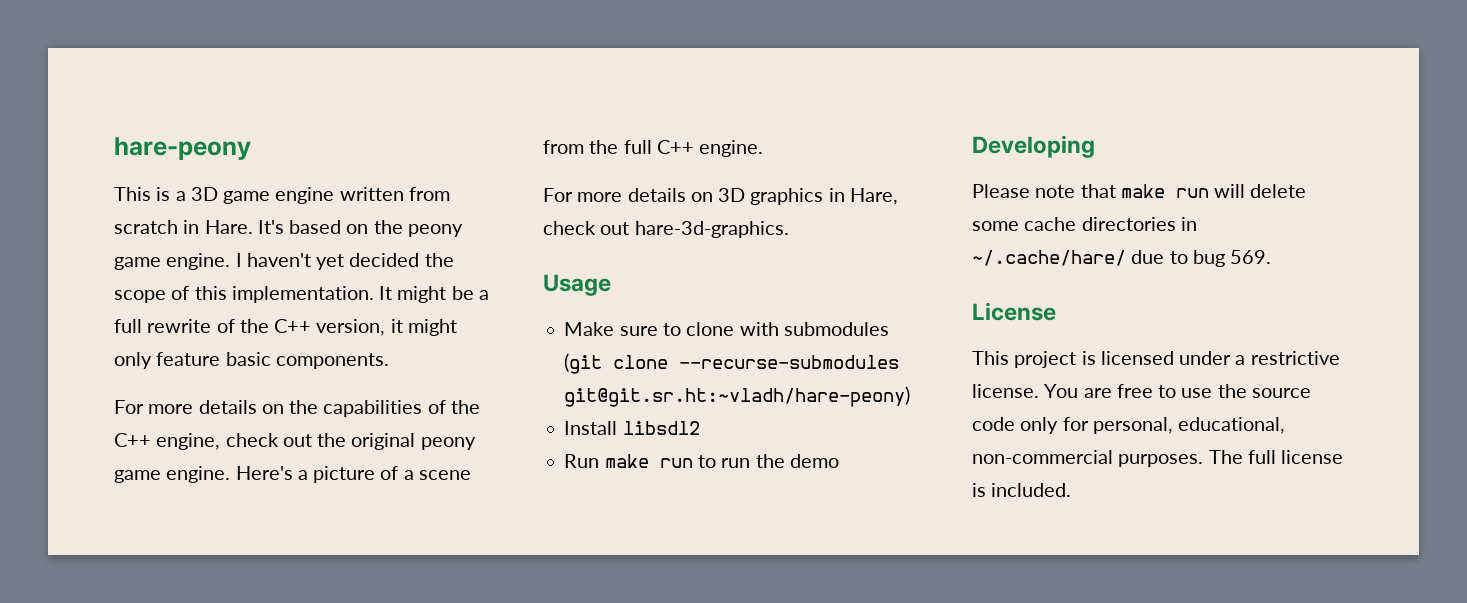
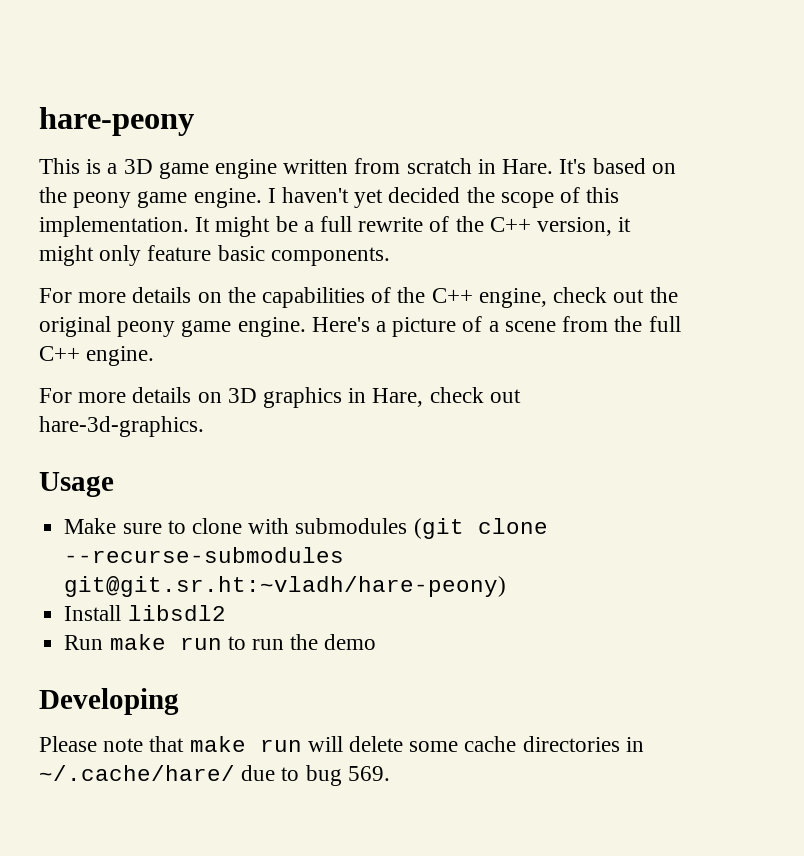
[972,302,1056,321] [972,351,1340,368] [972,384,1311,398] [972,417,1286,434] [972,450,1344,467] [972,483,1072,497] // License // This project is licensed under a restrictive license. You are free to use the source code only for personal, educational, non-commercial purposes. The full license is included. -> (390, 773) none

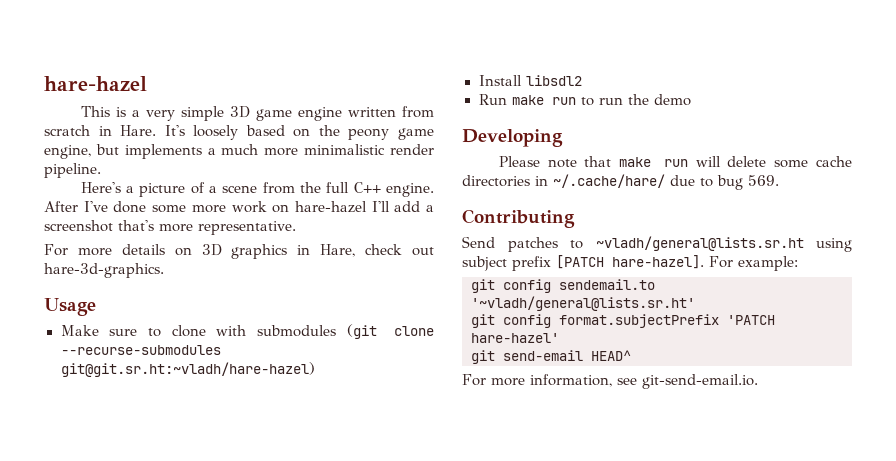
[39,107,194,136] hare-peony -> [44,76,147,91] hare-hazel
(118, 168) none -> [145,106,224,121] very simple
(587, 166) none -> [193,125,239,140] loosely
[193,187,620,208] [39,216,632,237] [39,245,390,266] [39,287,678,308] [39,316,306,337] engine. I haven't yet decided the scope of this implementation. It might be a full rewrite of the C++ version, it might only feature basic components. // For more details on the capabilities of the C++ engine, check out the original peony game engine. -> [44,144,434,159] [44,163,101,178] engine, but implements a much more minimalistic render pipeline. //
(155, 356) none -> [44,201,434,213] [44,220,296,235] After I've done some more work on hare-hazel I'll add a screenshot that's more representative.
[64,576,507,597] git@git.sr.ht:~vladh/hare-peony) -> [60,362,315,377] git@git.sr.ht:~vladh/hare-hazel)
(390, 773) none -> [462,209,575,228] [462,236,852,252] [462,255,798,271] [471,279,655,293] [471,296,695,311] [471,314,775,328] [471,333,559,343] [471,350,631,364] [462,374,758,389] // Contributing // Send patches to ~vladh/general@lists.sr.ht using subject prefix [PATCH hare-hazel]. For example: // git config sendemail.to '~vladh/general@lists.sr.ht' // git config format.subjectPrefix 'PATCH hare-hazel' // git send-email HEAD^ // For more information, see git-send-email.io.

